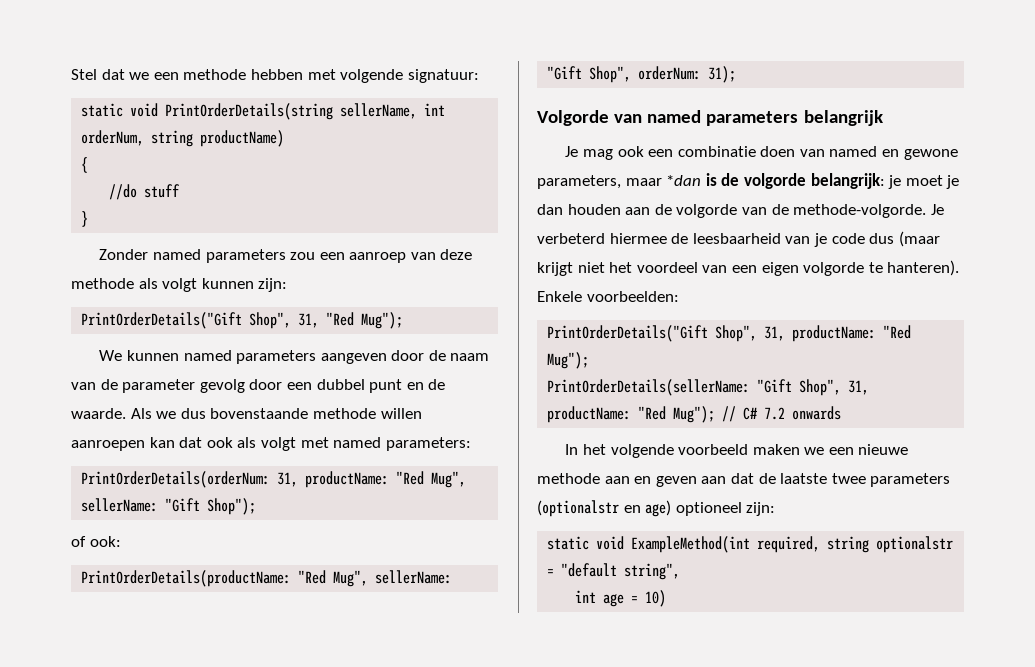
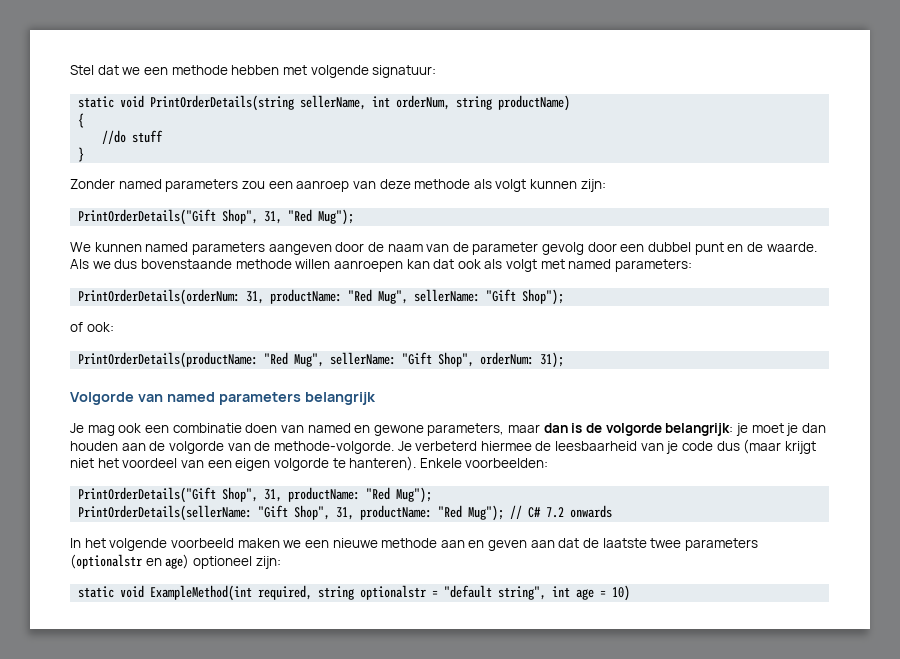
[666,175,702,186] *dan -> [543,423,568,433] dan
(681, 571) // -> (547, 593) none

